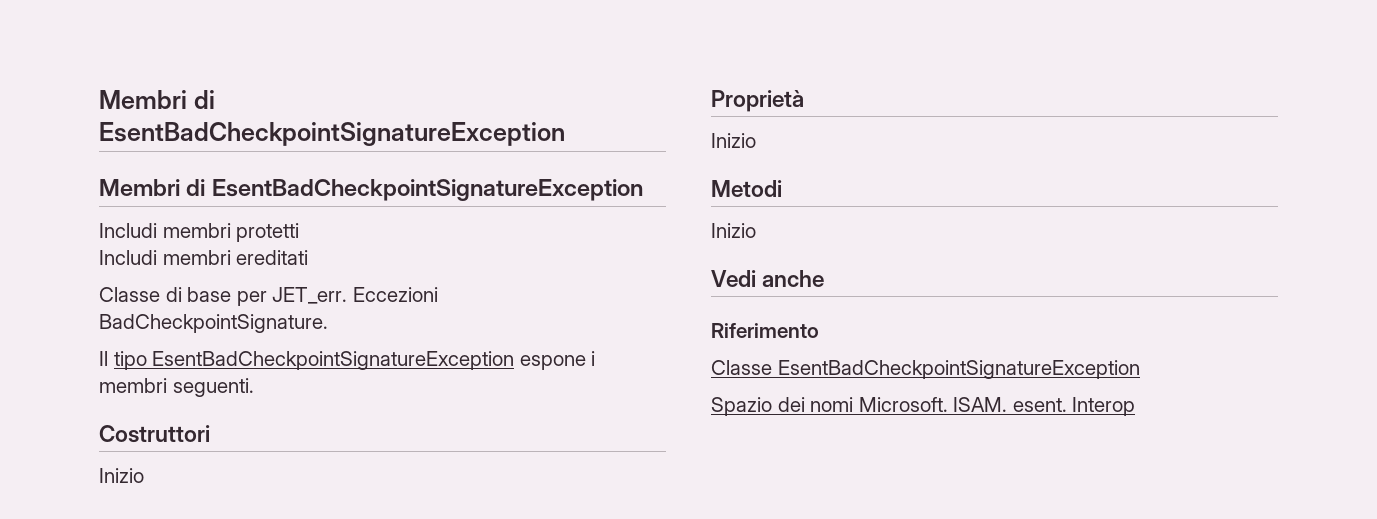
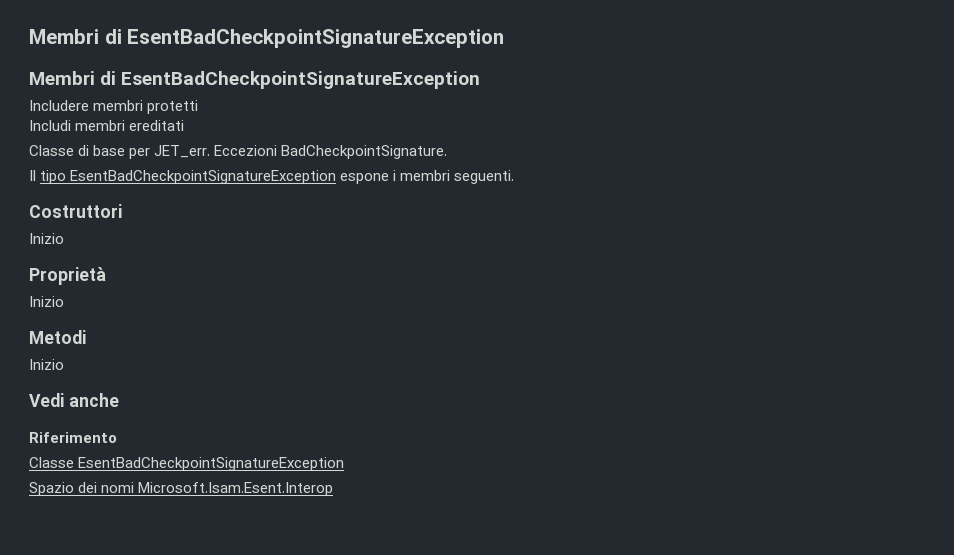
[99,223,157,238] Includi -> [29,100,89,111] Includere
[858,397,1136,416] Microsoft. ISAM. esent. Interop -> [138,482,334,496] Microsoft.Isam.Esent.Interop

